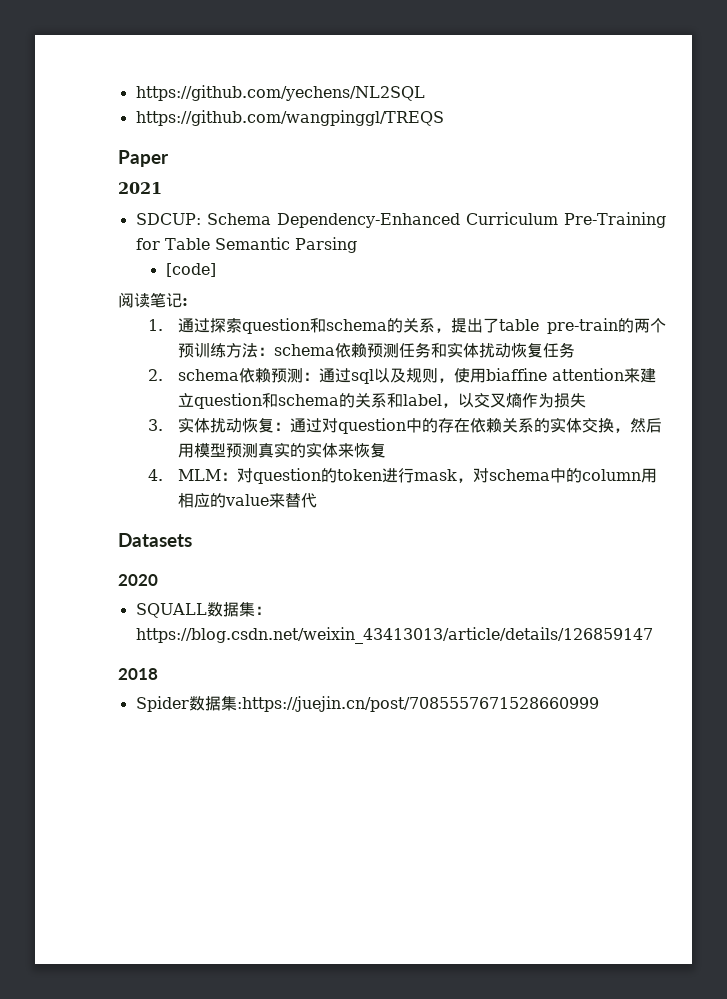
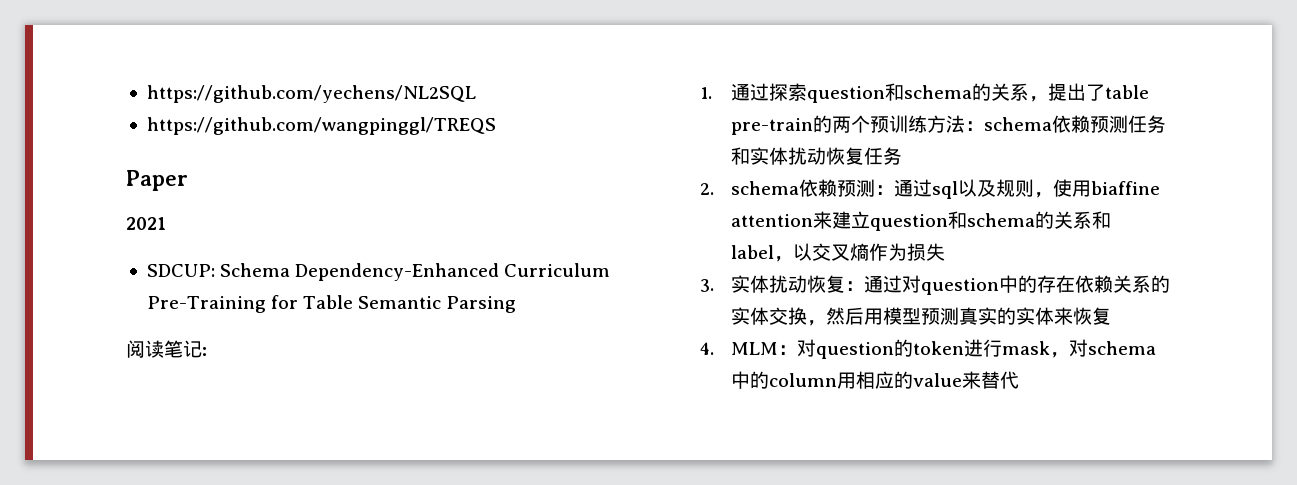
[165,263,216,277] // [code] -> (517, 304) none
[118,533,192,547] [118,574,158,586] [135,602,271,618] [135,627,653,644] [118,668,158,680] [135,696,599,712] // Datasets // 2020 // SQUALL数据集：https://blog.csdn.net/weixin_43413013/article/details/126859147 // 2018 // Spider数据集:https://juejin.cn/post/7085557671528660999 -> (1020, 380) none

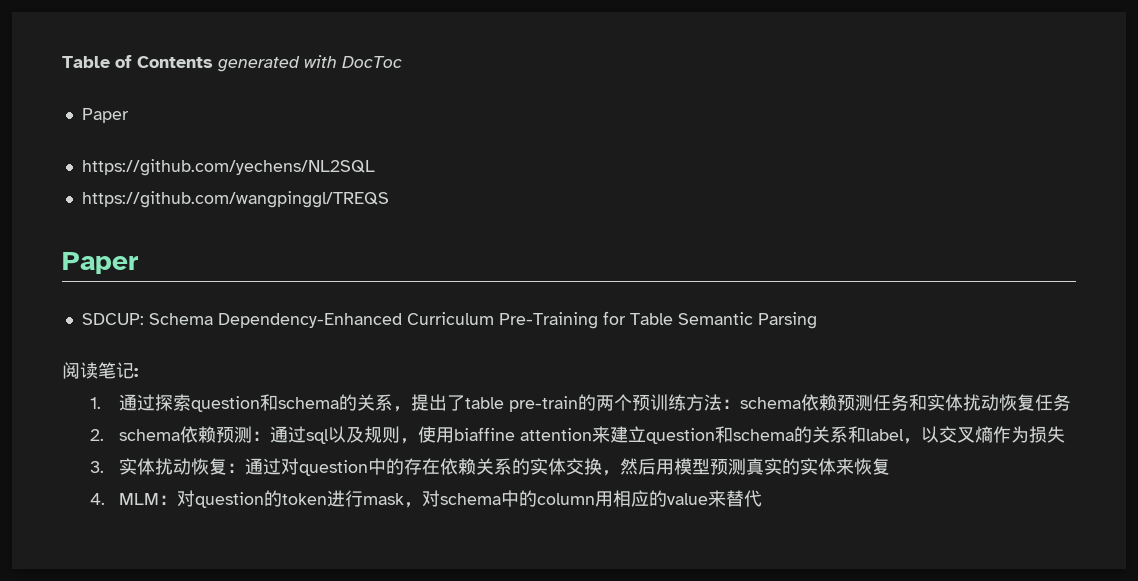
(146, 94) none -> [62,55,402,72] [81,108,129,123] Table of Contents generated with DocToc // Paper //
[126,217,166,230] // 2021 -> (138, 263) none

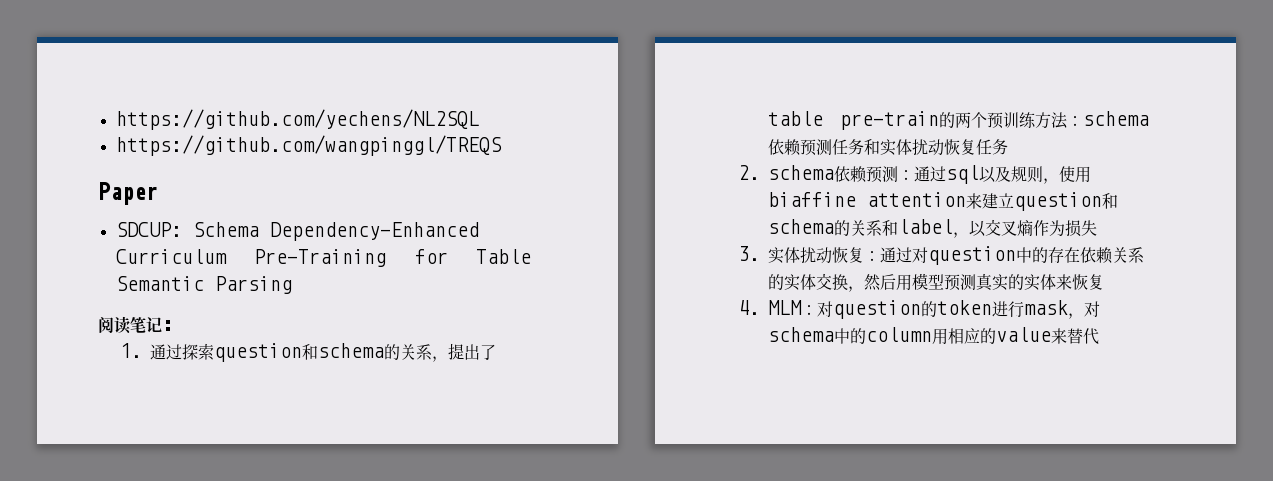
[62,55,402,72] [81,108,129,123] Table of Contents generated with DocToc // Paper // -> (115, 119) none

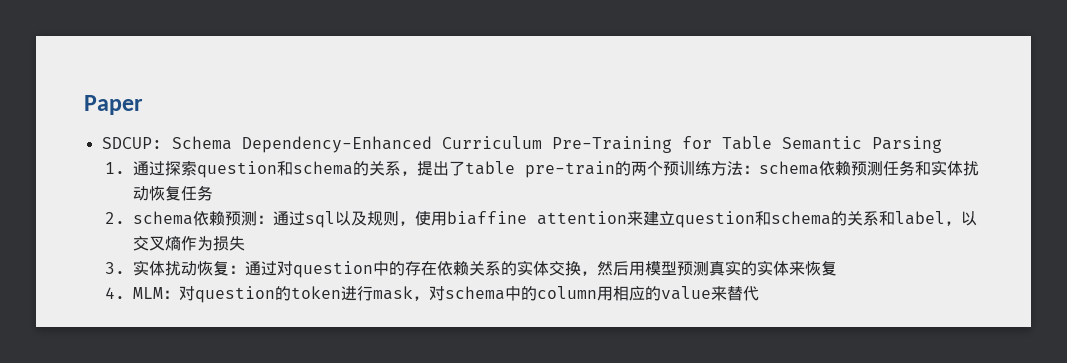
[115,109,479,130] [115,135,502,156] https://github.com/yechens/NL2SQL // https://github.com/wangpinggl/TREQS // -> (84, 105) none
[98,316,173,334] // 阅读笔记: -> (942, 144) none

